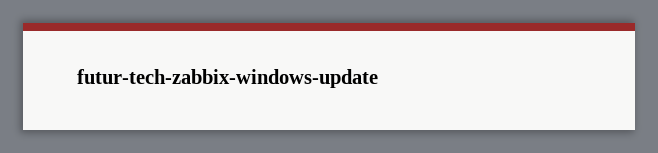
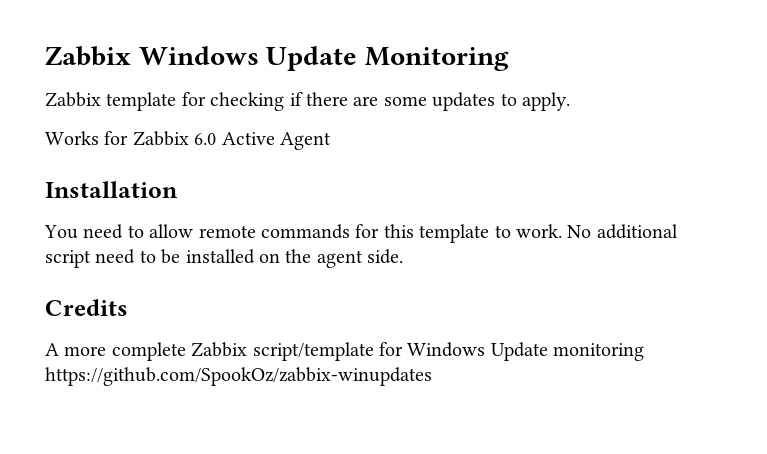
[77,69,378,88] futur-tech-zabbix-windows-update -> [45,46,509,71] [45,92,570,111] [45,131,331,150] [45,181,178,198] [44,224,678,243] [45,249,404,268] [45,299,128,316] [45,342,645,361] [45,367,432,386] Zabbix Windows Update Monitoring // Zabbix template for checking if there are some updates to apply. // Works for Zabbix 6.0 Active Agent // Installation // You need to allow remote commands for this template to work. No additional script need to be installed on the agent side. // Credits // A more complete Zabbix script/template for Windows Update monitoring https://github.com/SpookOz/zabbix-winupdates

